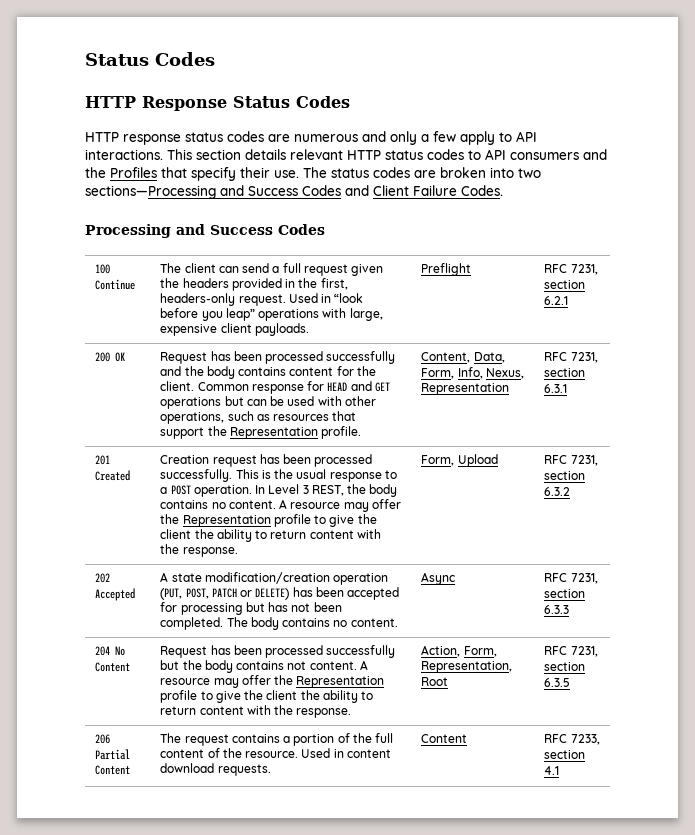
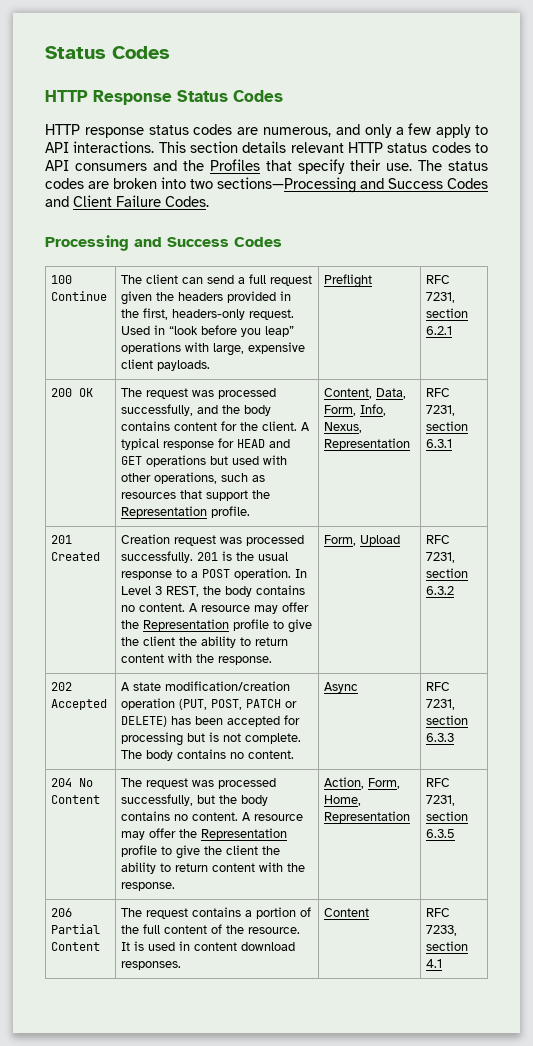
[294,134,358,142] numerous -> [263,127,332,137] numerous,
[160,351,396,364] Request has been processed successfully -> [121,388,277,399] [121,404,194,416] The request was processed successfully,
[197,382,249,391] Common -> [301,422,311,431] [121,438,160,450] A typical
[246,396,285,406] can be -> (229, 460) none
[259,454,312,464] has been -> [220,537,243,544] was
[235,469,259,479] This -> [197,552,219,561] 201
[268,602,342,612] [160,617,224,630] has not been completed. -> [209,732,302,744] is not complete.
[160,645,396,658] Request has been processed successfully -> [121,778,277,789] [121,794,194,806] The request was processed successfully,
[287,661,307,670] not -> [174,814,189,821] no
[421,661,513,673] [421,677,449,686] Representation, Root -> [324,795,362,806] [324,811,411,823] Home, Representation
[301,748,331,758] Used -> [121,941,176,951] It is used
[217,764,271,776] requests. -> [121,961,182,970] responses.

